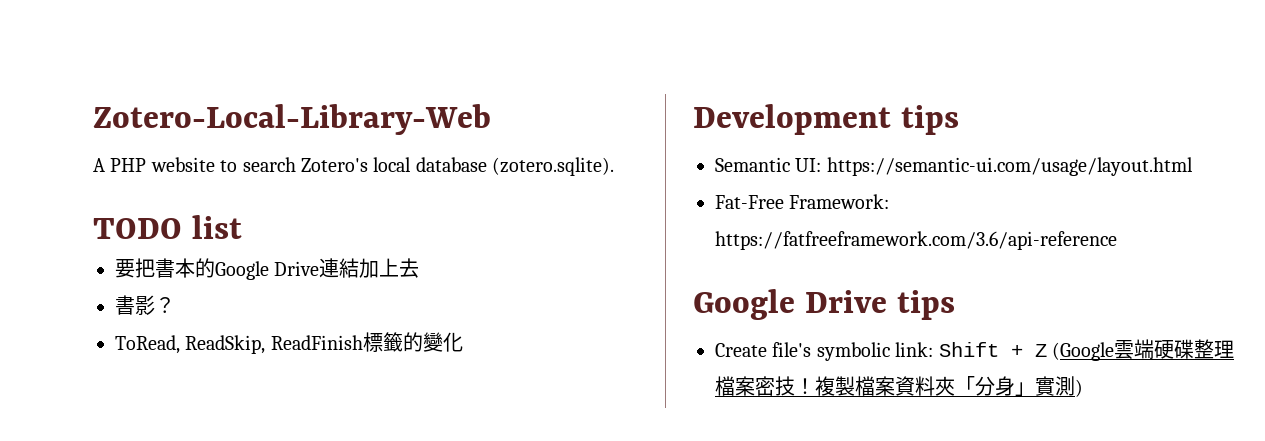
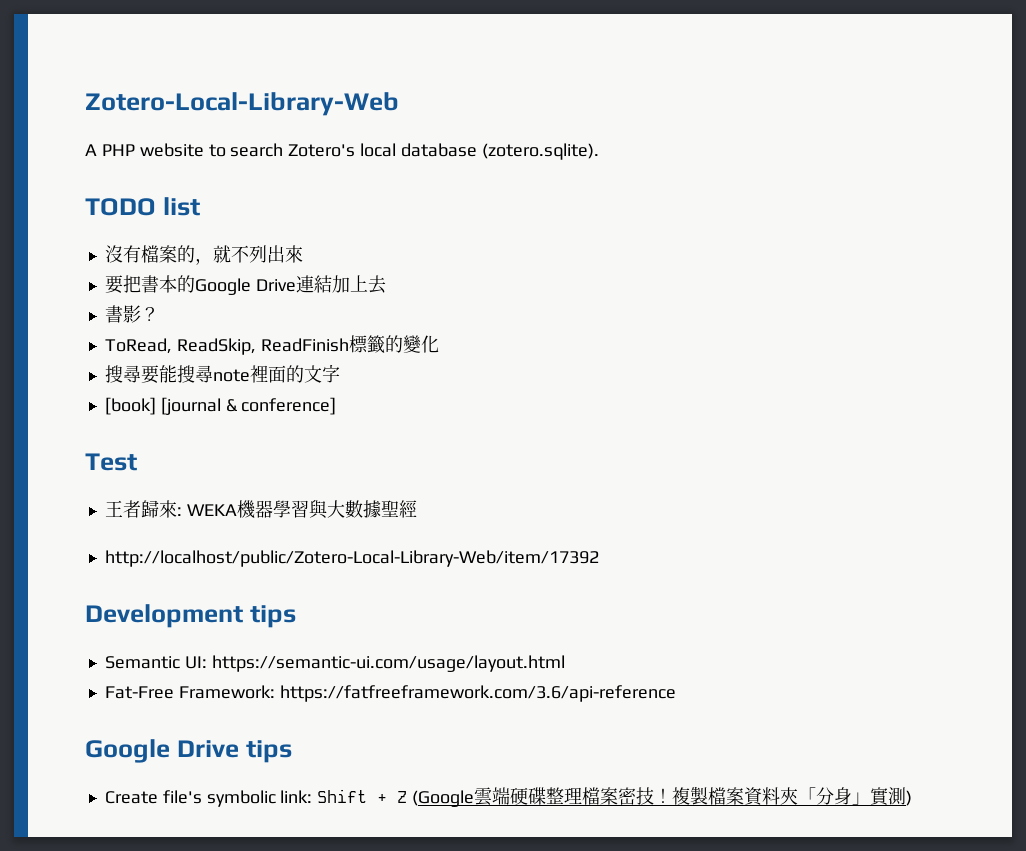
(242, 227) none -> [104,245,303,265] // 沒有檔案的，就不列出來
(463, 342) none -> [104,364,340,384] [104,397,337,415] [85,453,137,471] [104,499,417,519] [104,550,599,567] // 搜尋要能搜尋note裡面的文字 // [book] [journal & conference] // Test // 王者歸來: WEKA機器學習與大數據聖經 // http://localhost/public/Zotero-Local-Library-Web/item/17392

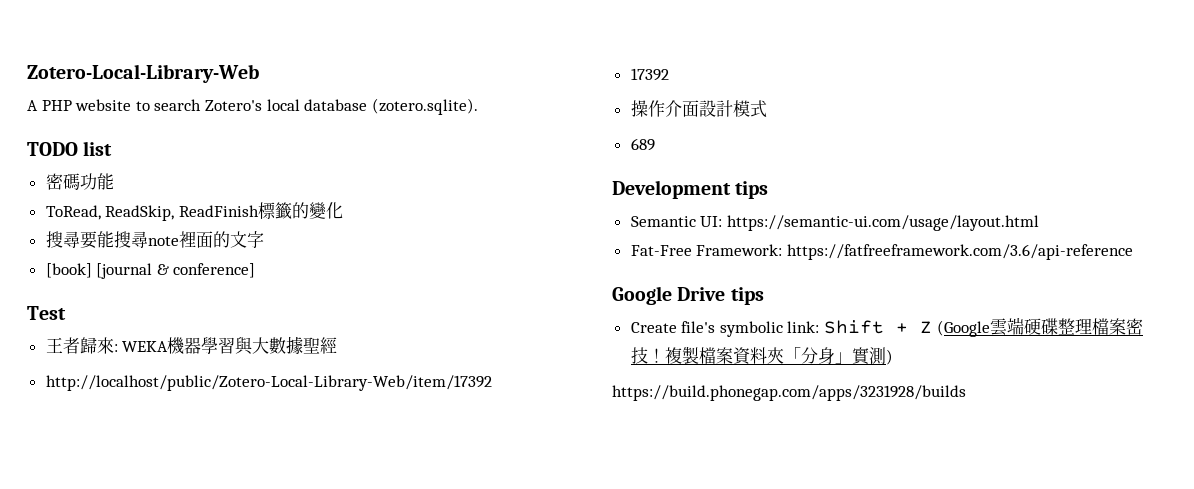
[104,245,303,265] [104,275,386,295] [104,305,159,323] 沒有檔案的，就不列出來 // 要把書本的Google Drive連結加上去 // 書影？ -> [45,173,114,191] 密碼功能
(599, 558) none -> [630,68,669,81] [630,100,767,118] [630,138,655,151] // 17392 // 操作介面設計模式 // 689
(913, 798) none -> [612,385,966,401] // https://build.phonegap.com/apps/3231928/builds

